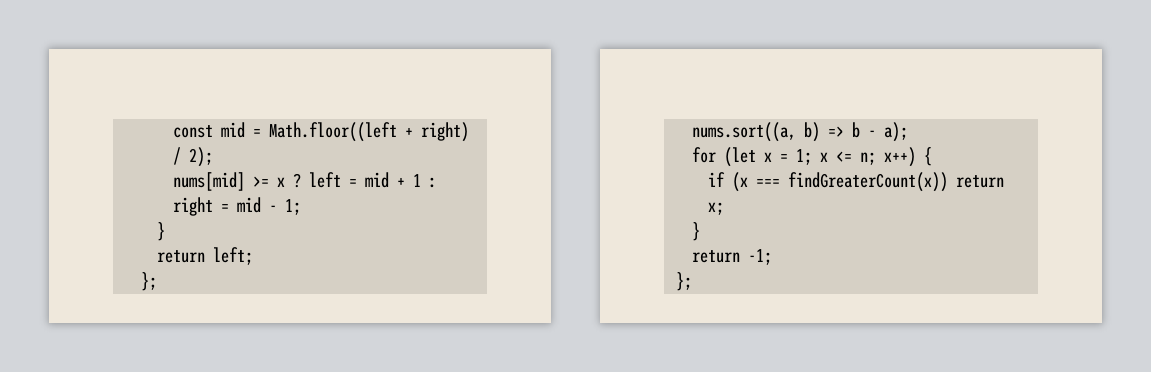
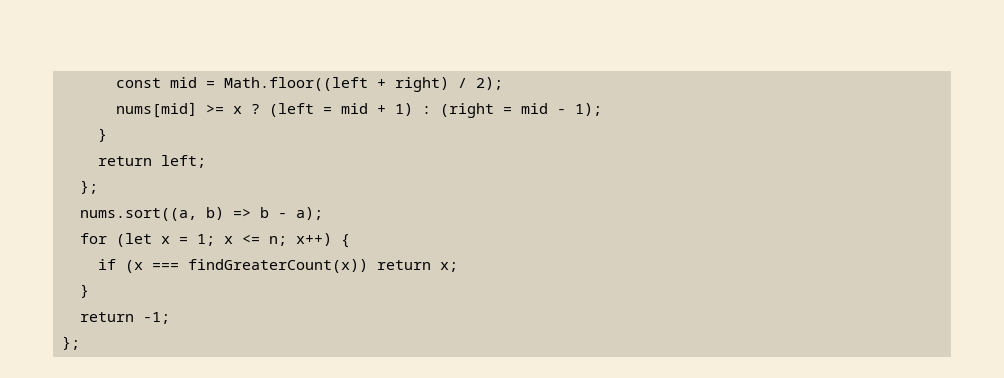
[309,172,341,188] left -> [269,103,314,117] (left
[413,174,437,188] [173,197,213,216] 1 : right -> [395,103,494,118] 1) : (right
[285,199,301,215] 1; -> [575,103,602,116] 1);

